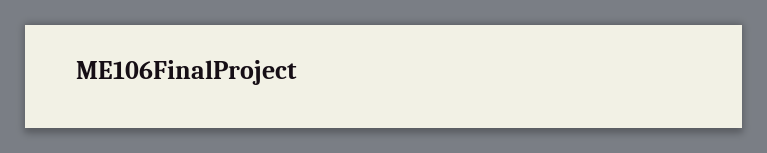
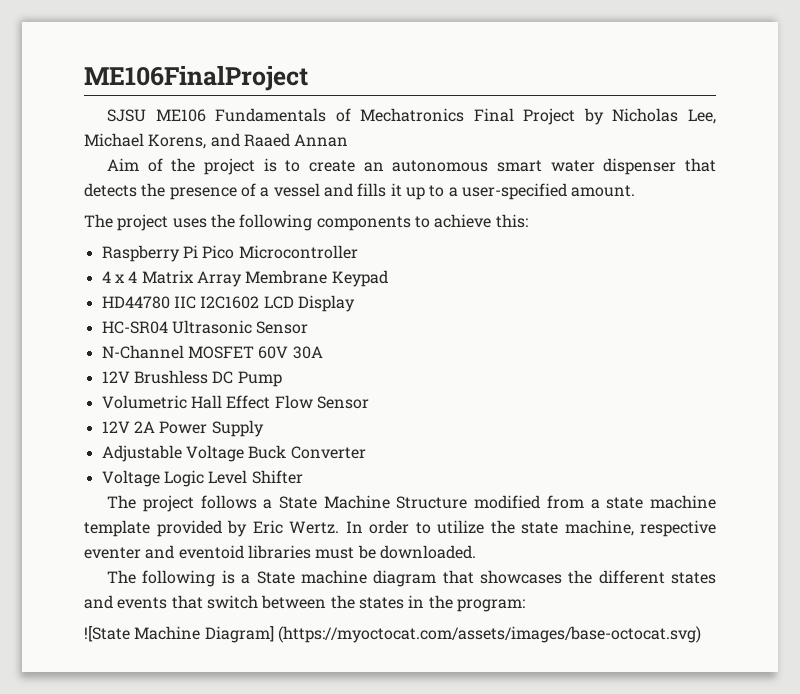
(297, 72) none -> [107,108,716,125] [84,133,349,149] [107,158,716,175] [84,183,636,200] [84,214,528,231] [101,245,358,262] [101,270,388,287] [101,295,355,312] [101,320,309,334] [101,345,323,359] [101,370,282,387] [101,395,369,409] [101,420,264,437] [101,445,366,462] [101,470,303,487] [107,495,716,512] [84,520,716,537] [84,545,476,559] [107,570,716,587] [84,595,525,612] [84,626,701,643] // SJSU ME106 Fundamentals of Mechatronics Final Project by Nicholas Lee, Michael Korens, and Raaed Annan // Aim of the project is to create an autonomous smart water dispenser that detects the presence of a vessel and fills it up to a user-specified amount. // The project uses the following components to achieve this: // Raspberry Pi Pico Microcontroller // 4 x 4 Matrix Array Membrane Keypad // HD44780 IIC I2C1602 LCD Display // HC-SR04 Ultrasonic Sensor // N-Channel MOSFET 60V 30A // 12V Brushless DC Pump // Volumetric Hall Effect Flow Sensor // 12V 2A Power Supply // Adjustable Voltage Buck Converter // Voltage Logic Level Shifter // The project follows a State Machine Structure modified from a state machine template provided by Eric Wertz. In order to utilize the state machine, respective eventer and eventoid libraries must be downloaded. // The following is a State machine diagram that showcases the different states and events that switch between the states in the program: // ![State Machine Diagram] (https://myoctocat.com/assets/images/base-octocat.svg)

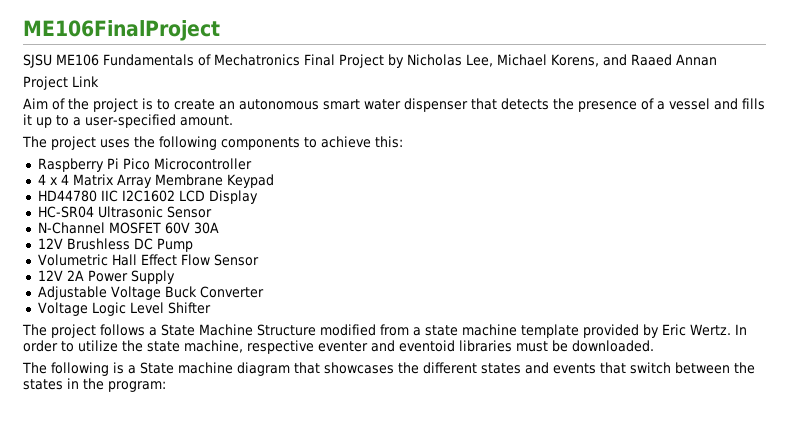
(349, 140) none -> [23,76,99,90] // Project Link
[84,626,701,643] // ![State Machine Diagram] (https://myoctocat.com/assets/images/base-octocat.svg) -> (166, 386) none

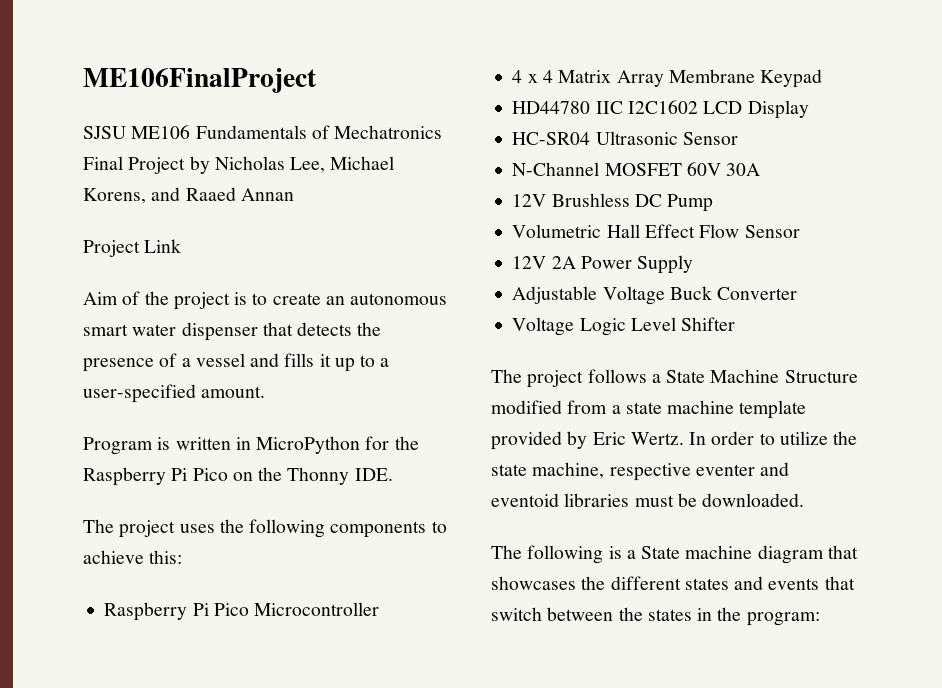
(233, 120) none -> [83,436,419,455] [83,467,393,486] // Program is written in MicroPython for the Raspberry Pi Pico on the Thonny IDE.

